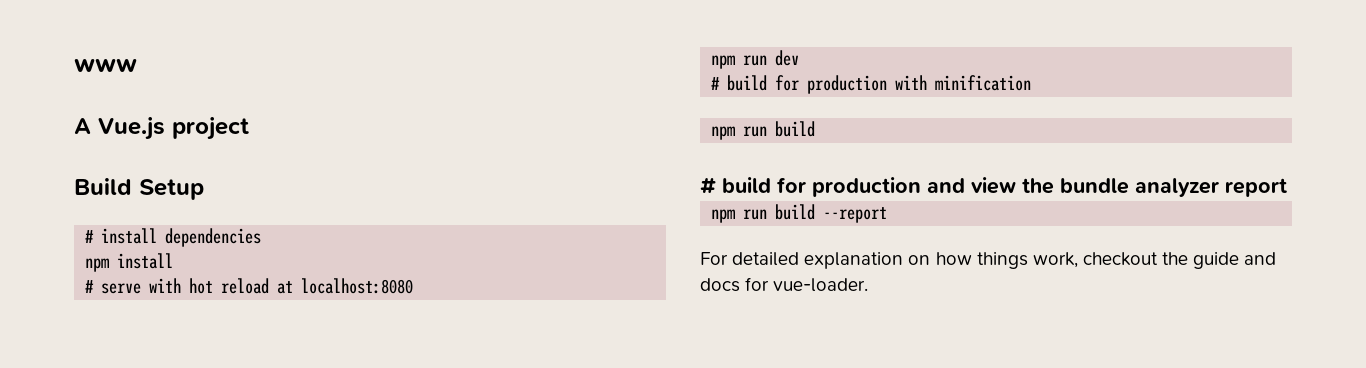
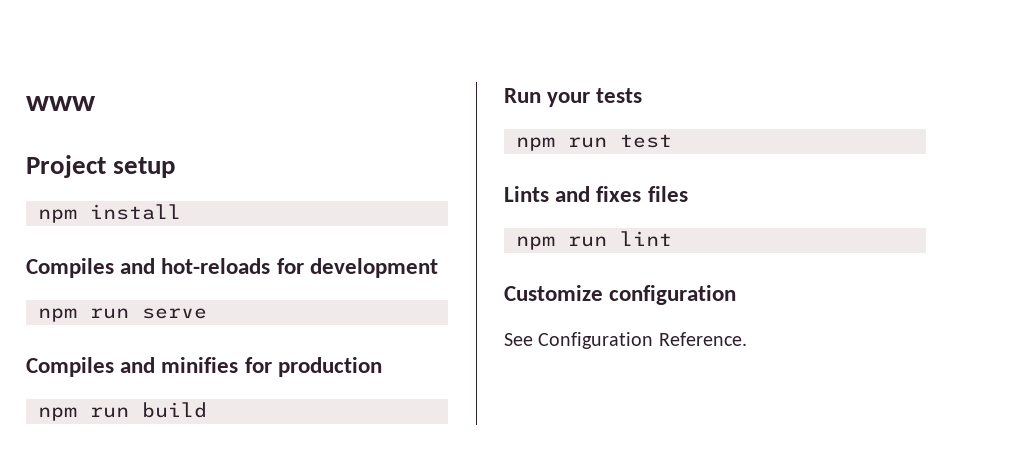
[74,117,249,140] [74,178,204,200] [85,228,262,247] [85,253,174,272] [85,278,414,294] [711,50,800,69] [711,75,1032,94] A Vue.js project // Build Setup // # install dependencies // npm install // # serve with hot reload at localhost:8080 // npm run dev // # build for production with minification -> [26,155,176,178] [38,204,181,223] [26,258,438,278] [38,308,207,322] [26,357,382,377] Project setup // npm install // Compiles and hot-reloads for development // npm run serve // Compiles and minifies for production
[700,177,1287,197] [711,204,888,223] [700,252,1277,269] [700,277,869,292] # build for production and view the bundle analyzer report // npm run build --report // For detailed explanation on how things work, checkout the guide and docs for vue-loader. -> [504,88,643,107] [516,134,672,151] [504,186,688,202] [516,231,672,250] [504,285,737,305] [504,332,747,349] Run your tests // npm run test // Lints and fixes files // npm run lint // Customize configuration // See Configuration Reference.

